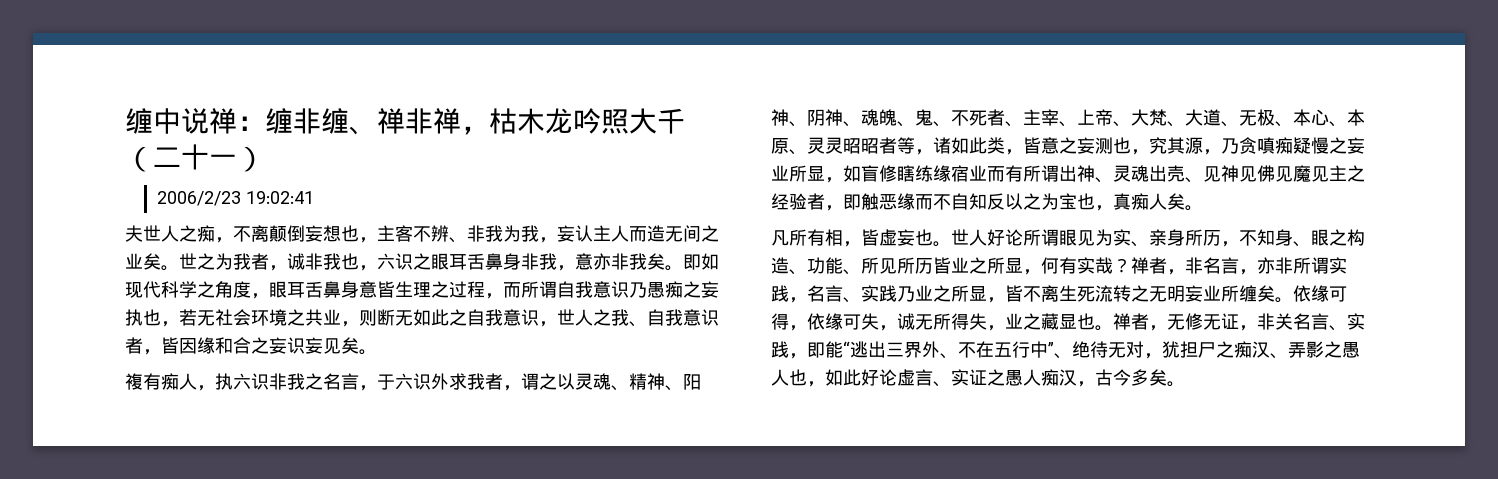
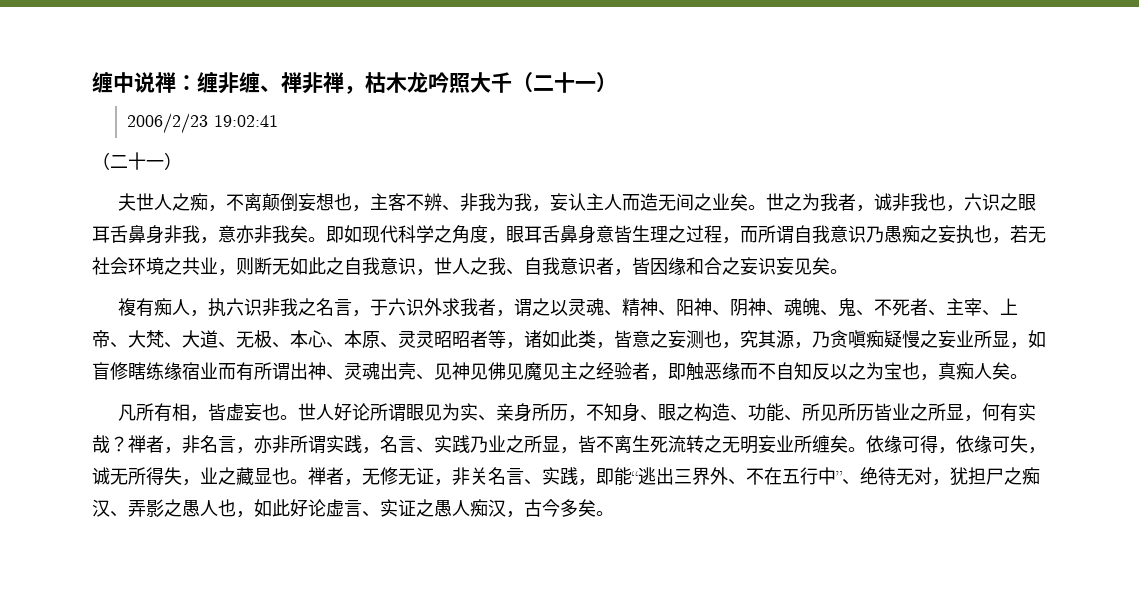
(314, 197) none -> [92,152,182,170] // （二十一）

